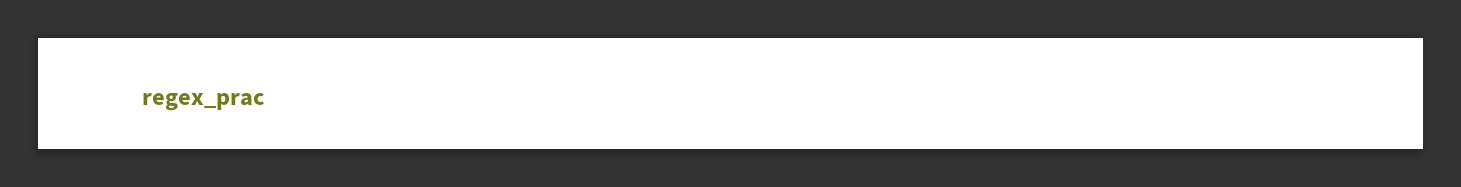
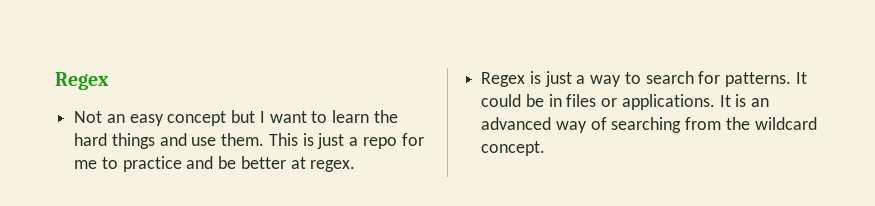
[142,93,264,111] regex_prac -> [55,72,109,90] [74,110,398,126] [74,133,424,149] [74,156,356,172] [481,71,807,87] [481,94,770,110] [481,117,817,133] [481,141,546,156] Regex // Not an easy concept but I want to learn the hard things and use them. This is just a repo for me to practice and be better at regex. // Regex is just a way to search for patterns. It could be in files or applications. It is an advanced way of searching from the wildcard concept.

